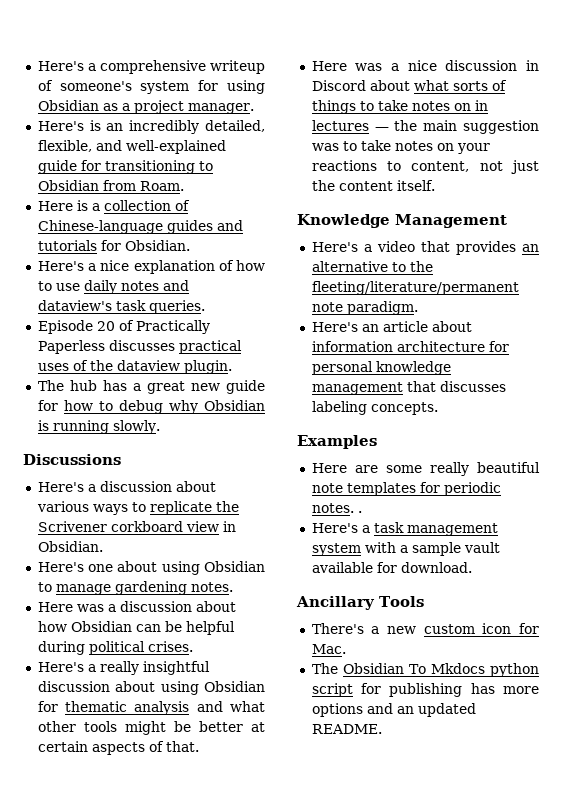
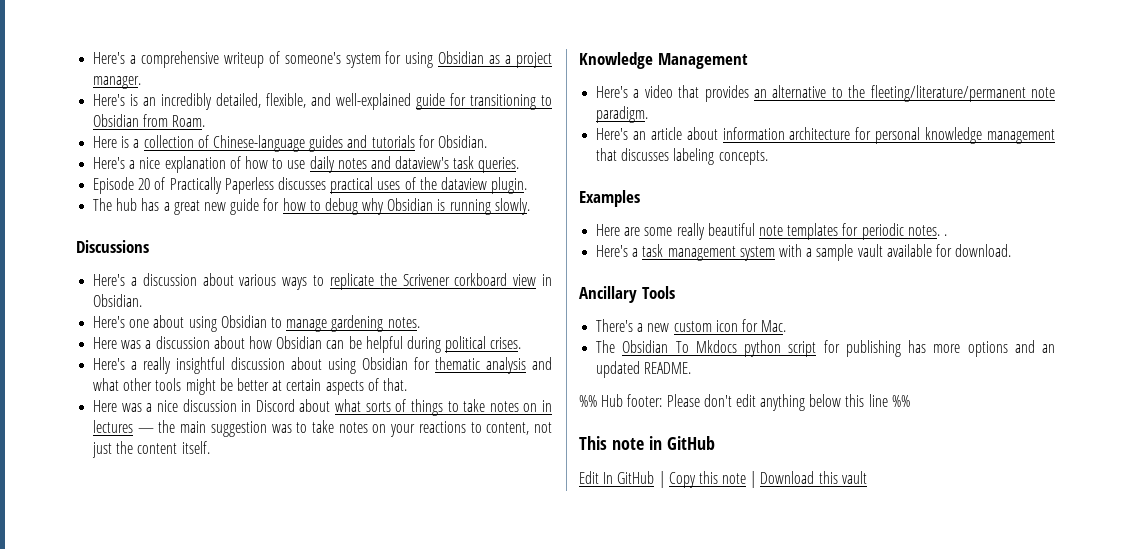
(382, 729) none -> [579,394,910,411] [579,436,715,450] [579,471,867,488] // %% Hub footer: Please don't edit anything below this line %% // This note in GitHub // Edit In GitHub | Copy this note | Download this vault

